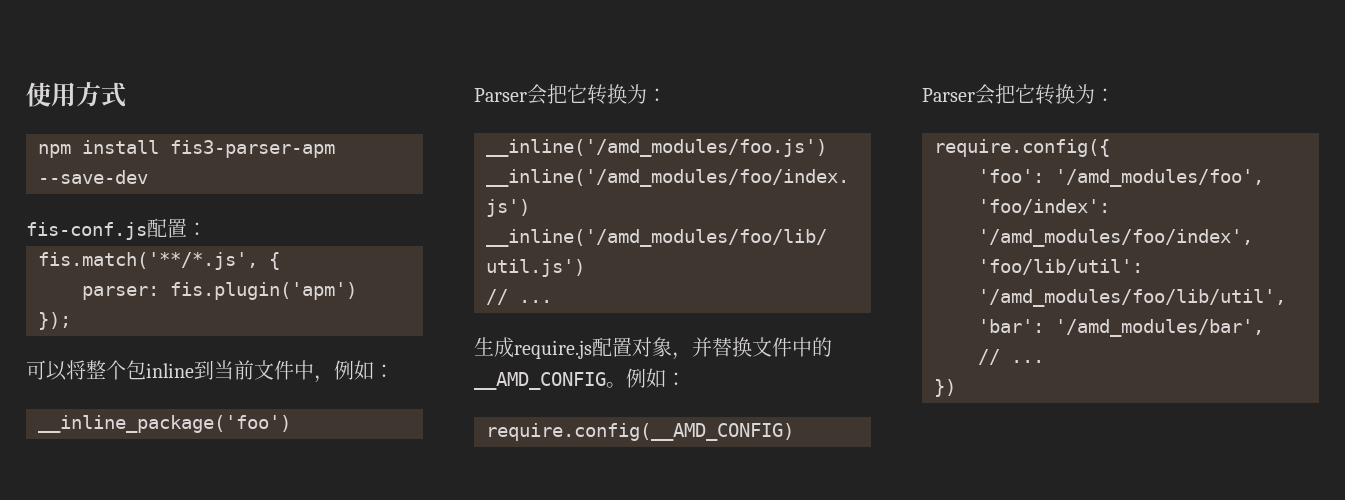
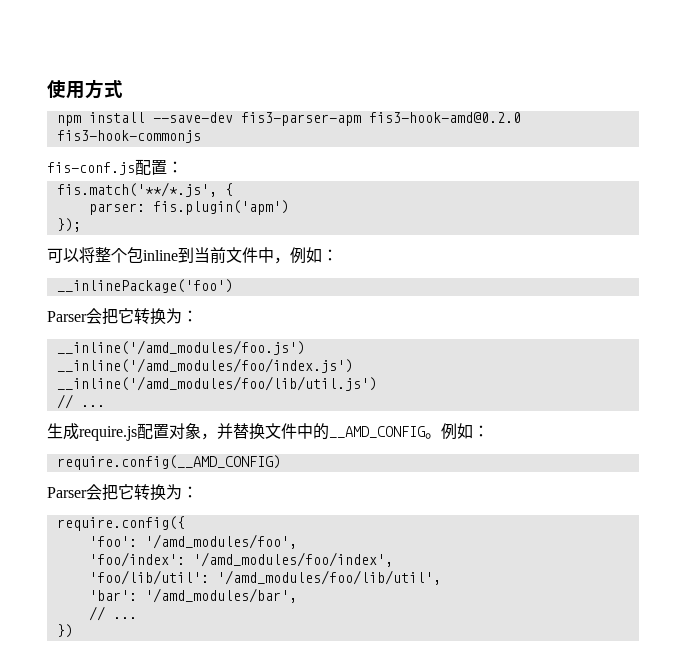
[170,140,335,158] [38,170,148,184] fis3-parser-apm --save-dev -> [152,112,521,126] [56,130,201,143] --save-dev fis3-parser-apm fis3-hook-amd@0.2.0 fis3-hook-commonjs
[38,415,291,433] __inline_package('foo') -> [56,279,233,293] __inlinePackage('foo')

